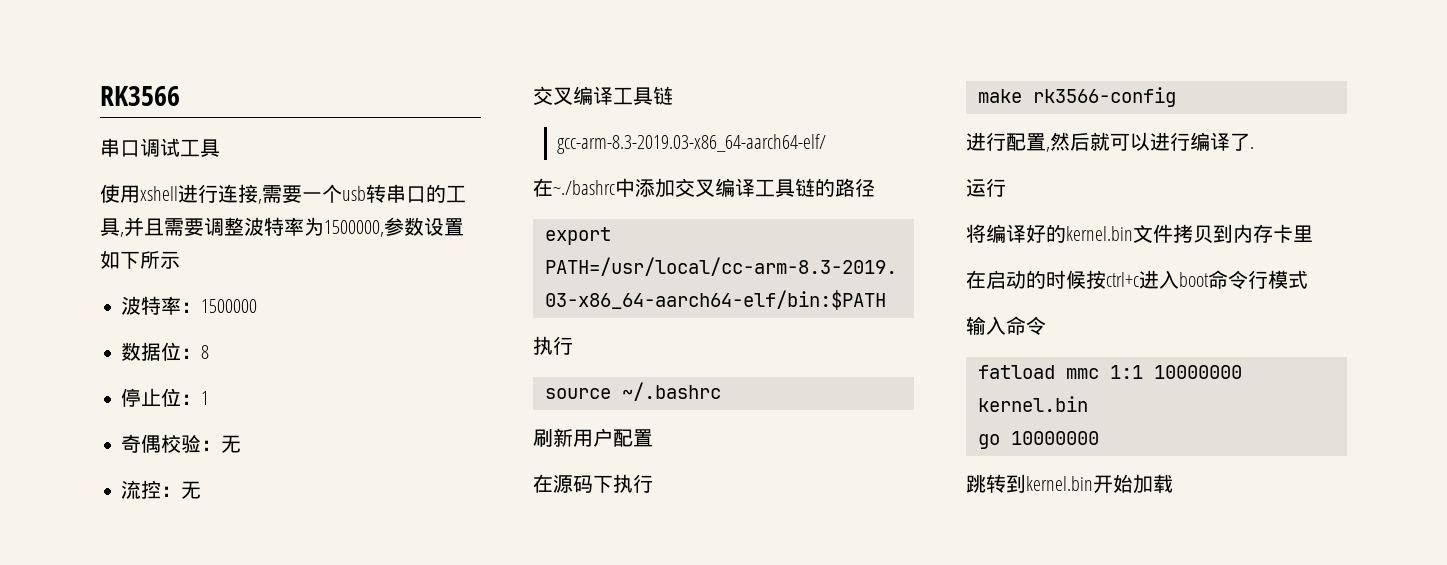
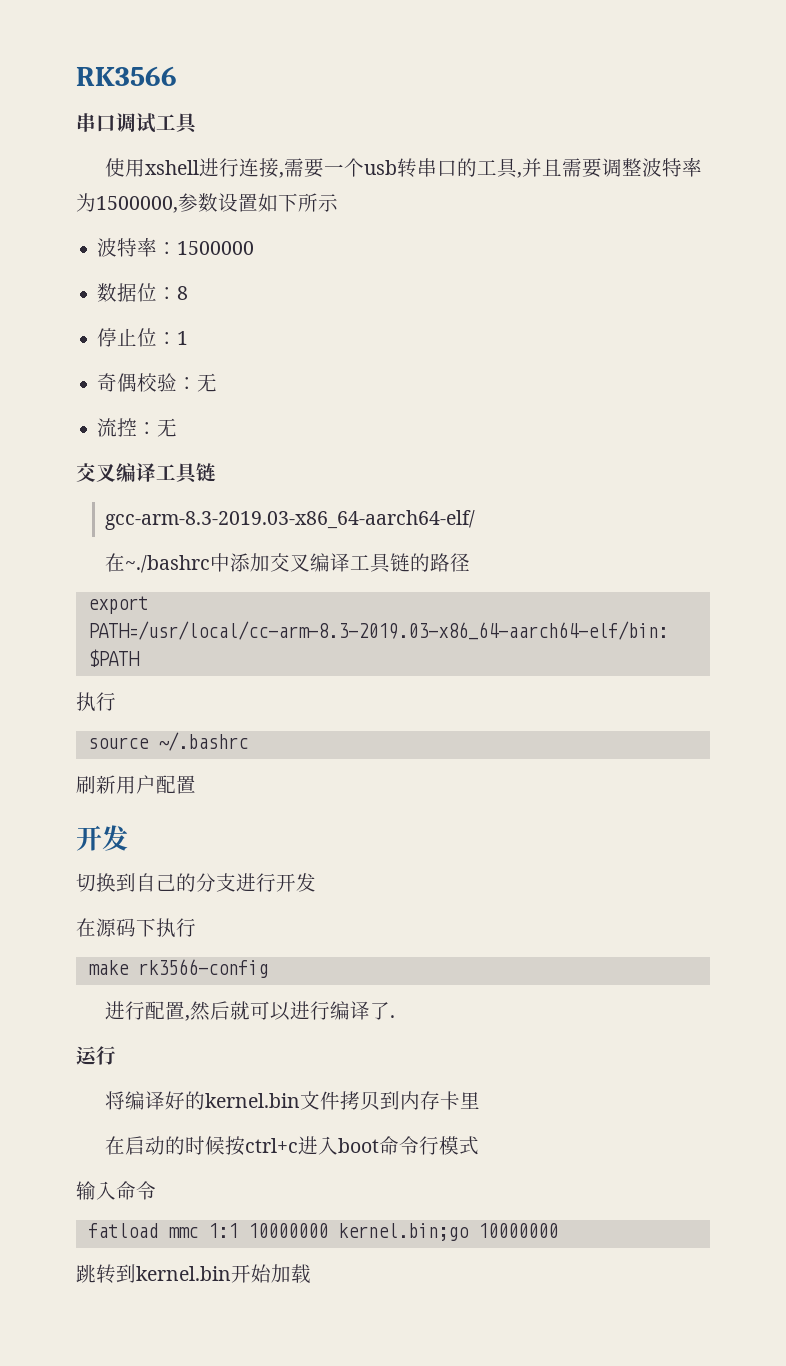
(653, 438) none -> [76,825,128,851] [76,873,316,892] // 开发 // 切换到自己的分支进行开发
[977,396,1088,412] [977,434,1000,449] kernel.bin // go -> [337,1223,469,1241] kernel.bin;go

